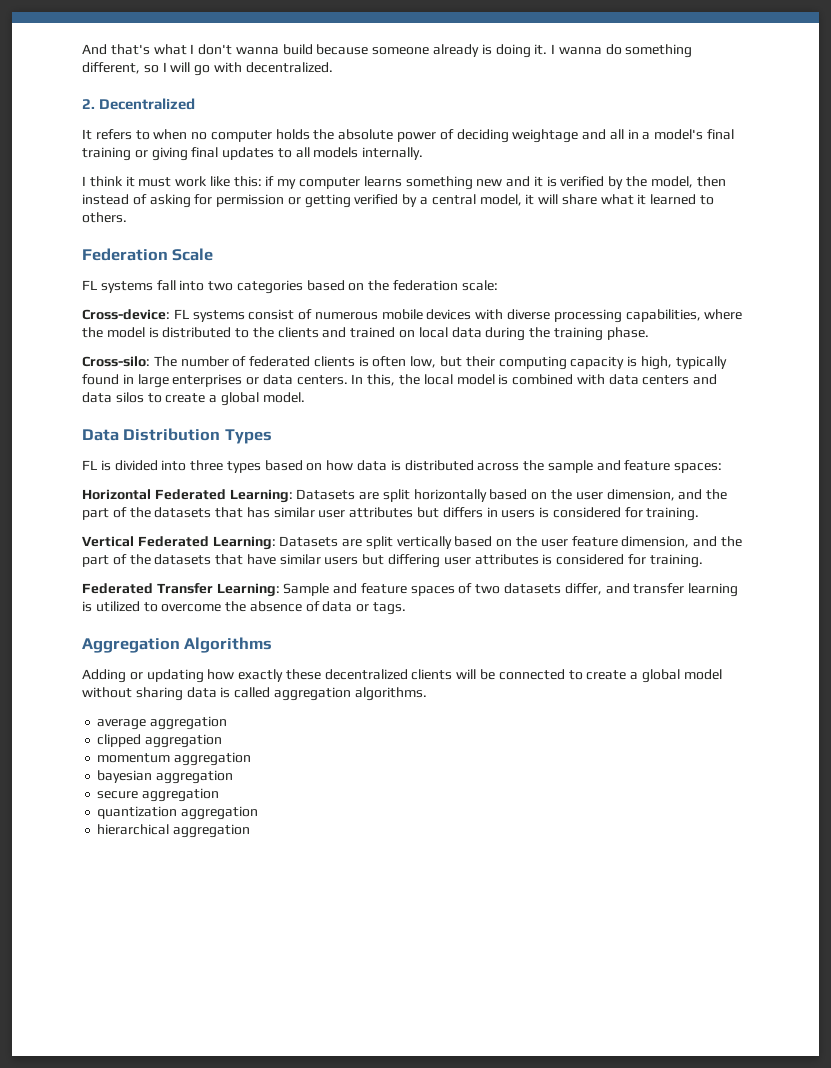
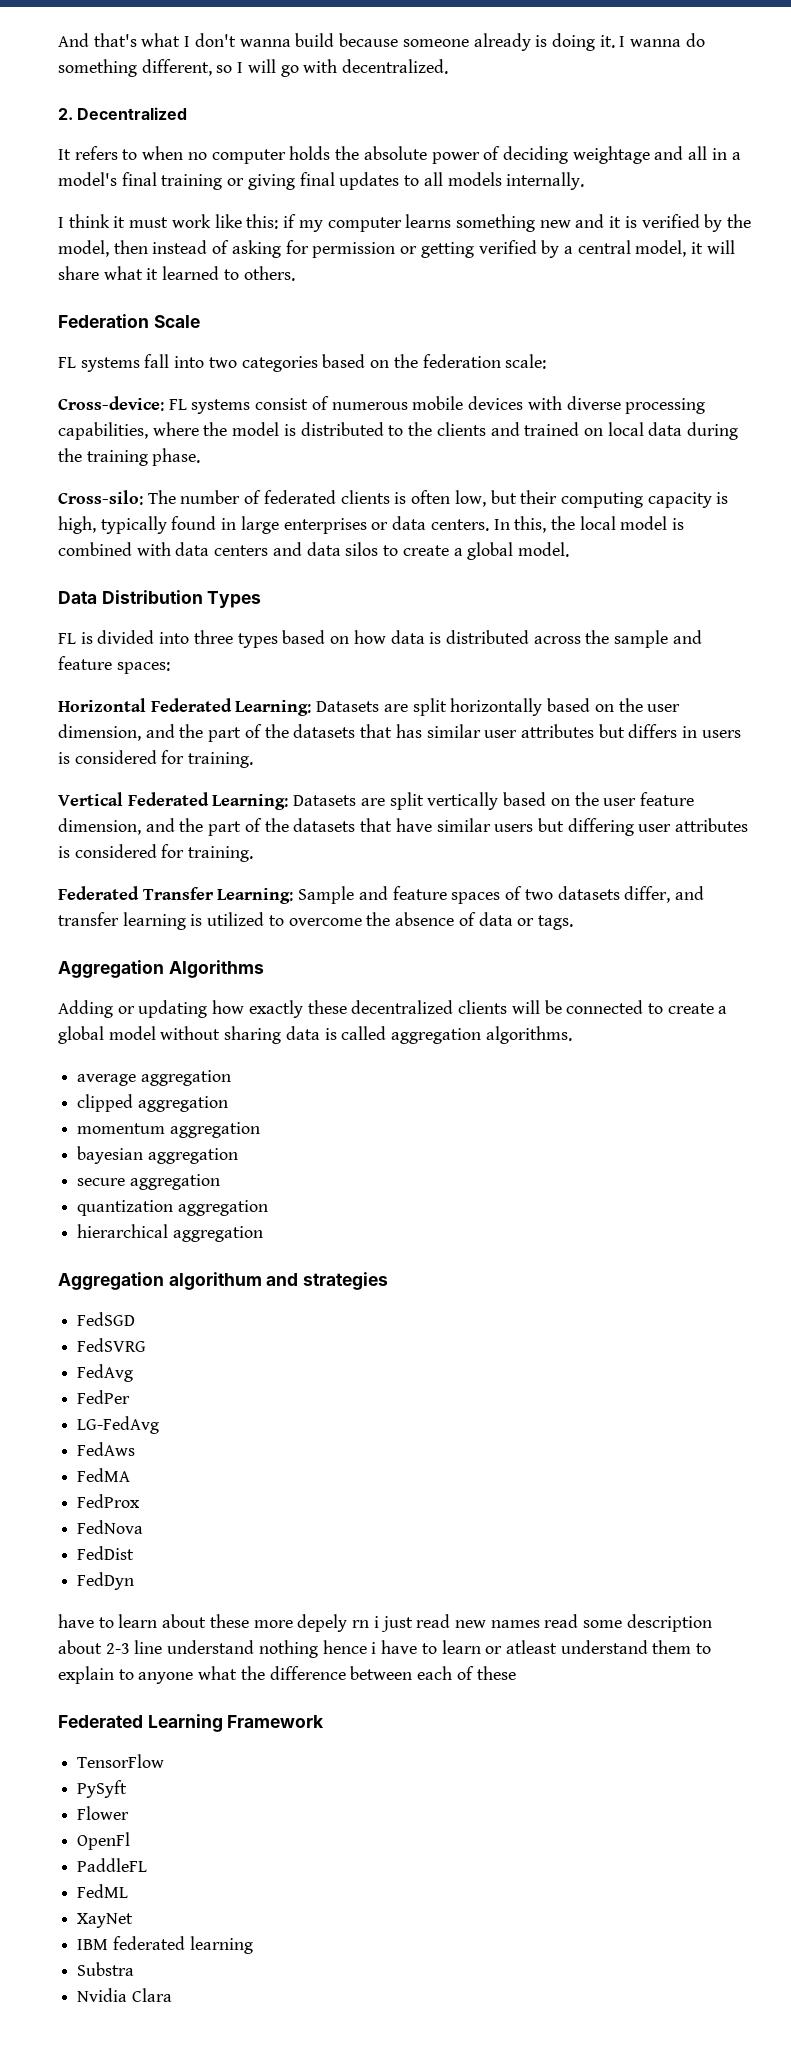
(251, 831) none -> [58,1272,389,1290] [77,1312,136,1326] [77,1338,147,1352] [77,1364,134,1382] [77,1390,131,1404] [77,1416,160,1434] [77,1442,136,1456] [77,1468,131,1482] [77,1494,141,1508] [77,1520,144,1534] [77,1546,135,1560] [77,1572,135,1590] [58,1614,712,1632] [58,1640,712,1658] [58,1666,516,1684] [58,1714,325,1732] [77,1754,165,1768] [77,1780,128,1798] [77,1806,130,1820] [77,1832,131,1850] [77,1858,148,1872] [77,1884,129,1898] [77,1913,134,1928] [77,1936,253,1954] [77,1962,135,1976] [77,1988,172,2002] // Aggregation algorithum and strategies // FedSGD // FedSVRG // FedAvg // FedPer // LG-FedAvg // FedAws // FedMA // FedProx // FedNova // FedDist // FedDyn // have to learn about these more depely rn i just read new names read some description about 2-3 line understand nothing hence i have to learn or atleast understand them to explain to anyone what the difference between each of these // Federated Learning Framework // TensorFlow // PySyft // Flower // OpenFl // PaddleFL // FedML // XayNet // IBM federated learning // Substra // Nvidia Clara

